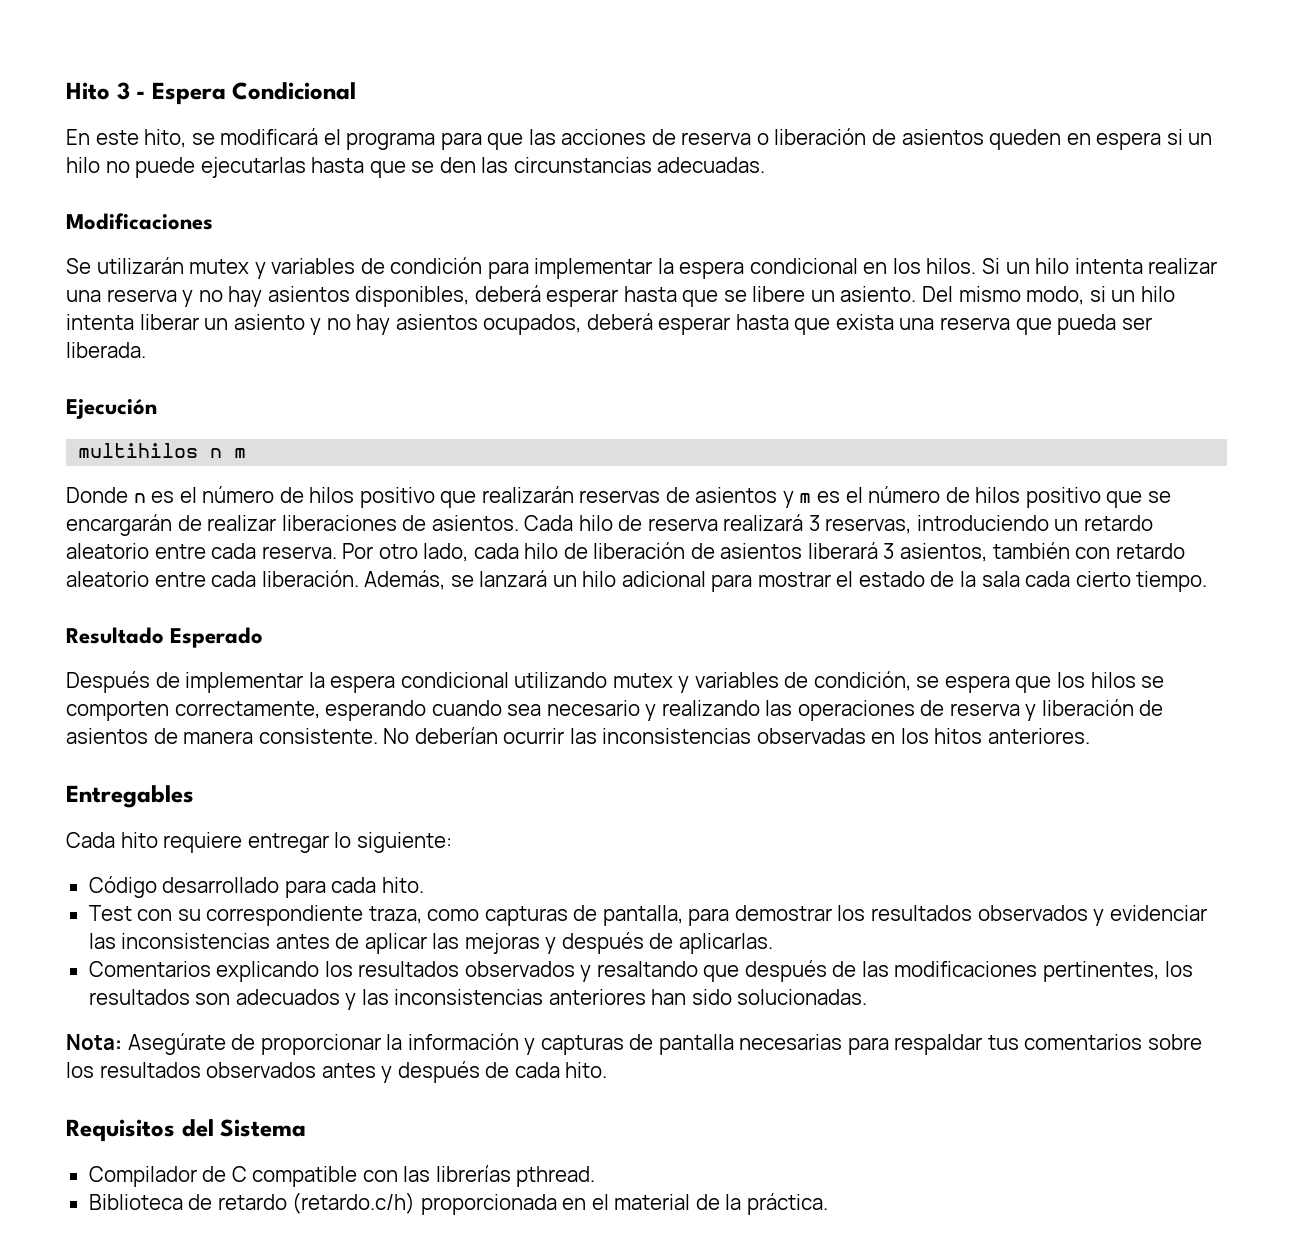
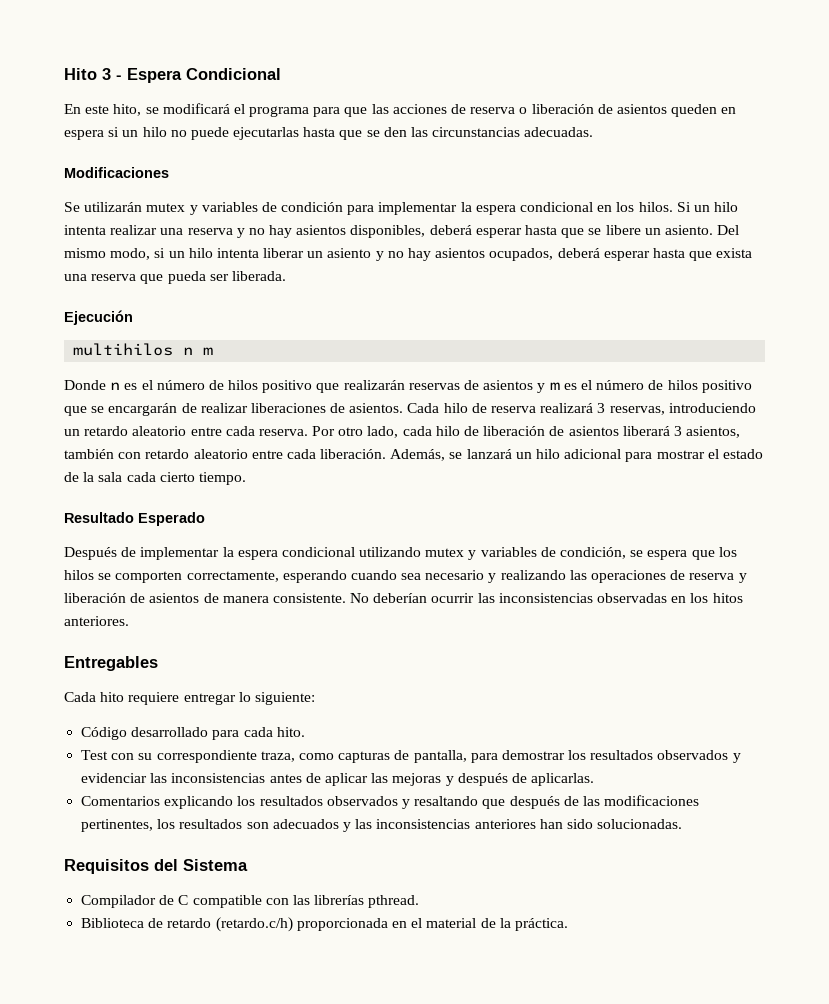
[66,1033,1203,1055] [66,1061,608,1083] // Nota: Asegúrate de proporcionar la información y capturas de pantalla necesarias para respaldar tus comentarios sobre los resultados observados antes y después de cada hito. -> (683, 824) none

